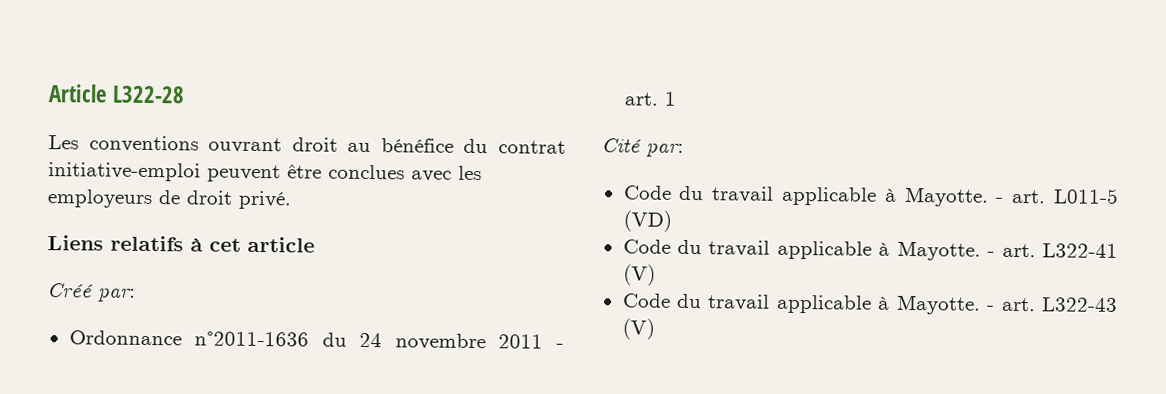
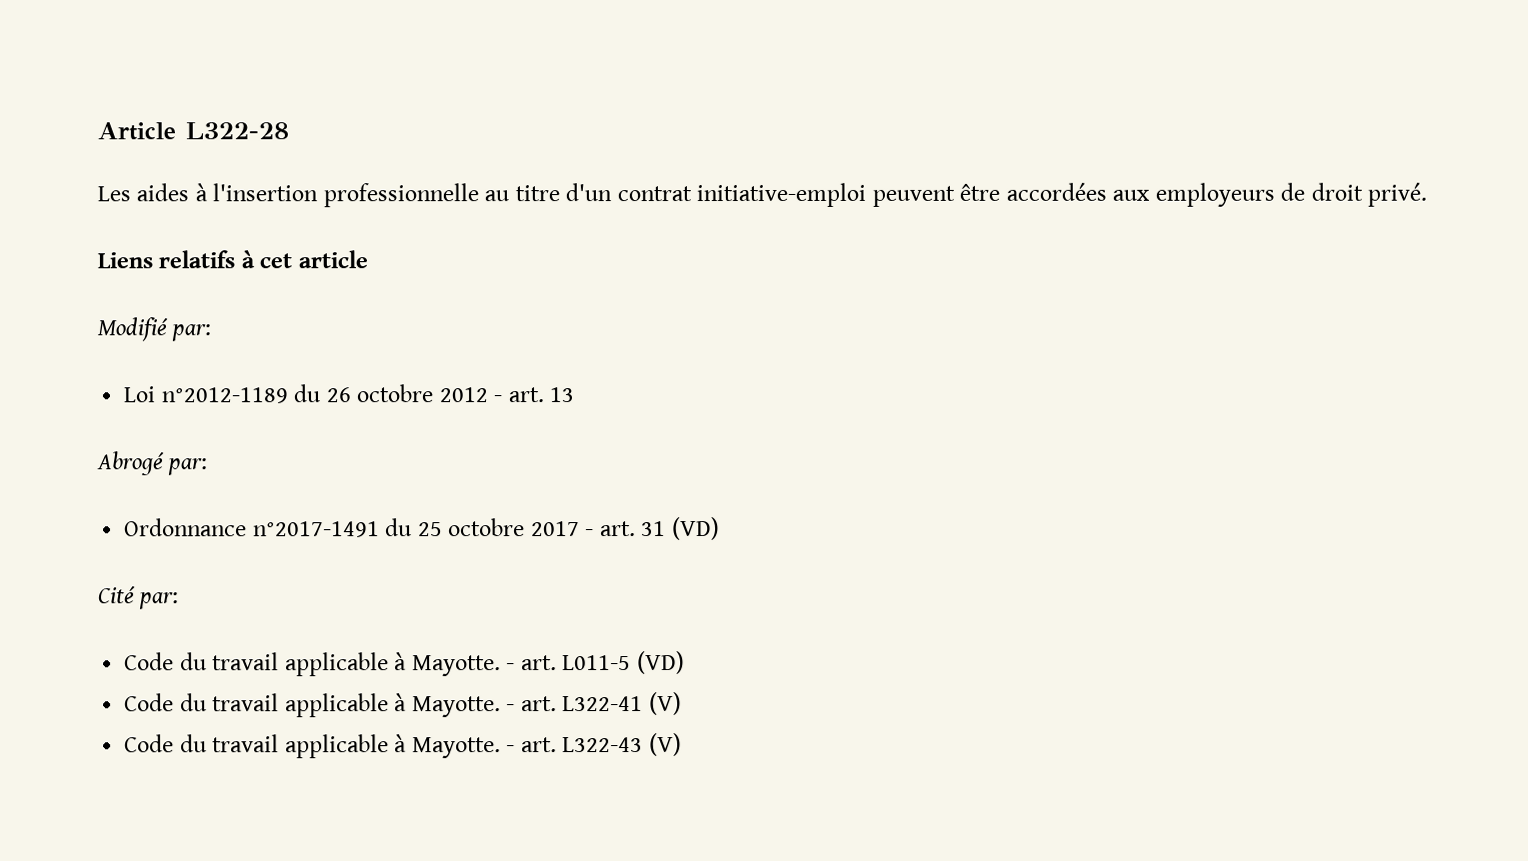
[88,135,489,154] conventions ouvrant droit au bénéfice du -> [136,183,613,208] aides à l'insertion professionnelle au titre d'un
[328,164,482,182] conclues avec les -> [1005,182,1151,201] accordées aux
[47,283,136,302] [68,330,564,351] [623,91,676,106] Créé par: // Ordonnance n°2011-1636 du 24 novembre 2011 - art. 1 -> [97,317,212,342] [123,384,575,404] [97,451,209,476] [124,517,720,541] Modifié par: // Loi n°2012-1189 du 26 octobre 2012 - art. 13 // Abrogé par: // Ordonnance n°2017-1491 du 25 octobre 2017 - art. 31 (VD)

